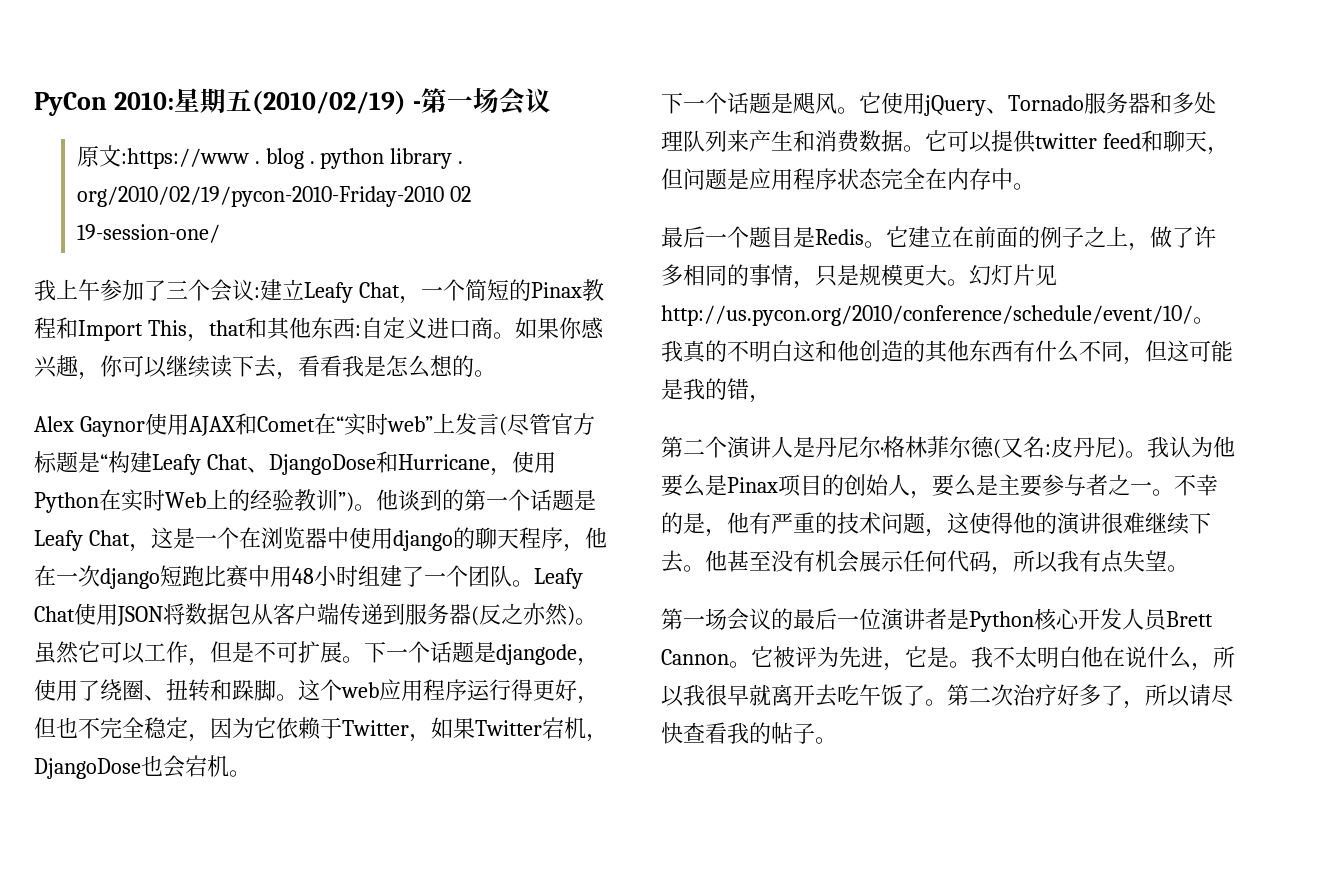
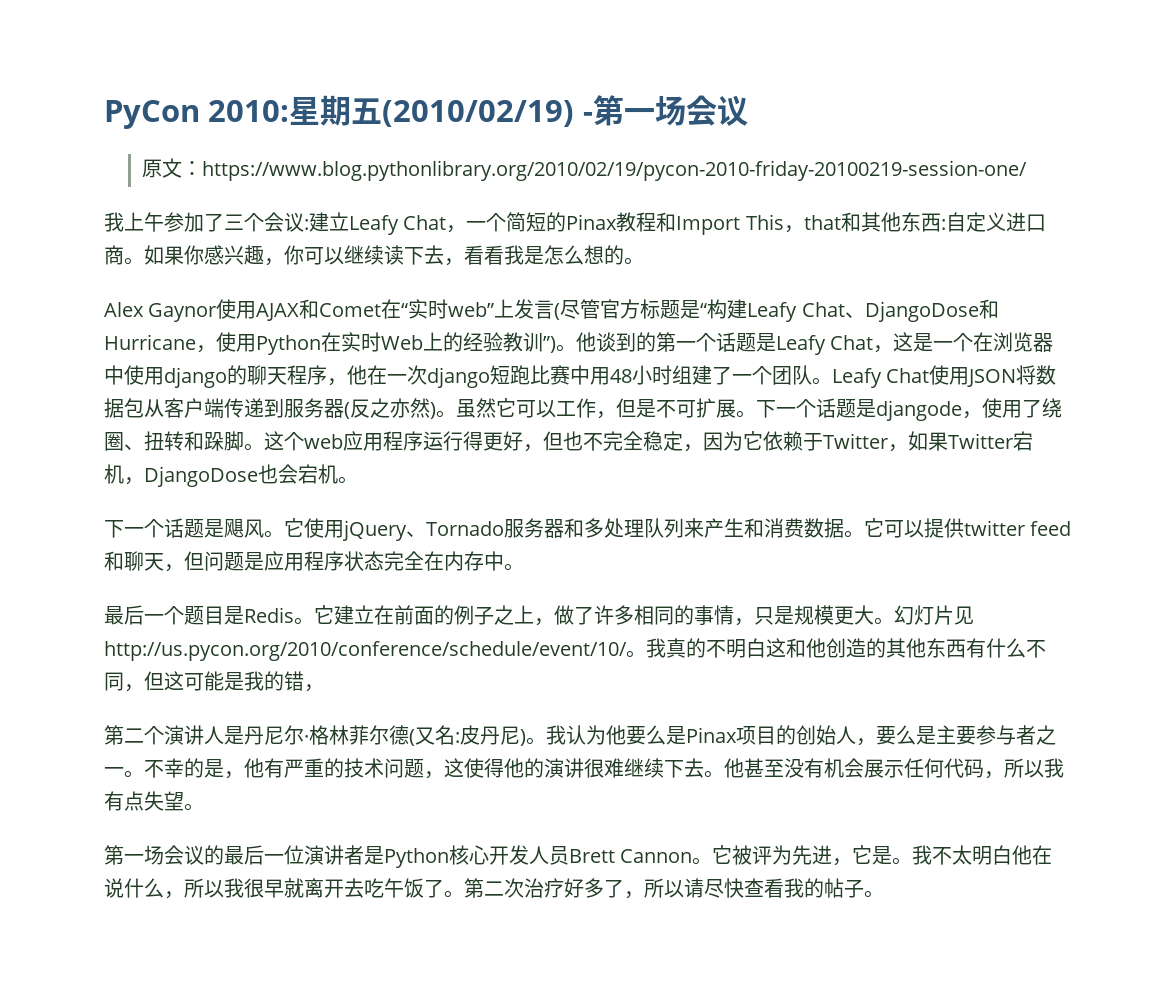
[120,148,464,169] [76,186,471,207] [76,224,220,243] :https://www . blog . python library . org/2010/02/19/pycon-2010-Friday-2010 02 19-session-one/ -> [181,160,1027,181] ：https://www.blog.pythonlibrary.org/2010/02/19/pycon-2010-friday-20100219-session-one/

